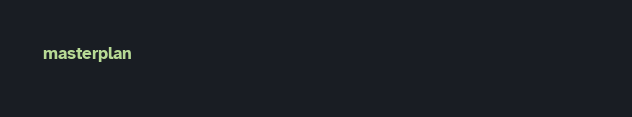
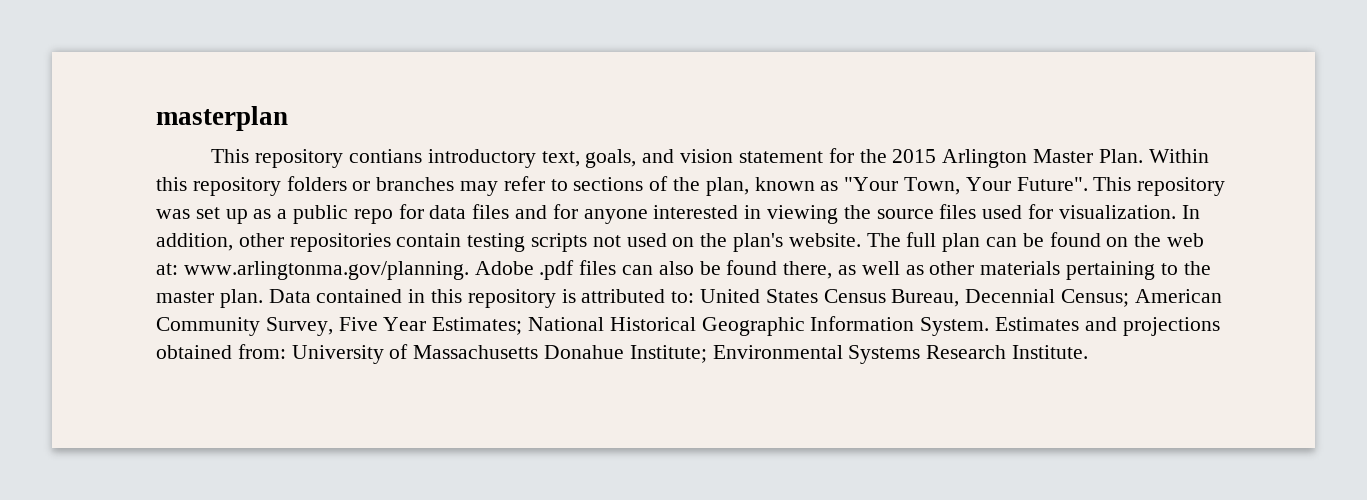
(132, 54) none -> [211,148,1209,168] [156,176,1226,196] [156,204,1200,224] [156,232,1205,252] [156,260,1211,280] [156,289,1222,308] [156,316,1220,336] [156,344,1089,364] // This repository contians introductory text, goals, and vision statement for the 2015 Arlington Master Plan. Within this repository folders or branches may refer to sections of the plan, known as "Your Town, Your Future". This repository was set up as a public repo for data files and for anyone interested in viewing the source files used for visualization. In addition, other repositories contain testing scripts not used on the plan's website. The full plan can be found on the web at: www.arlingtonma.gov/planning. Adobe .pdf files can also be found there, as well as other materials pertaining to the master plan. Data contained in this repository is attributed to: United States Census Bureau, Decennial Census; American Community Survey, Five Year Estimates; National Historical Geographic Information System. Estimates and projections obtained from: University of Massachusetts Donahue Institute; Environmental Systems Research Institute.

